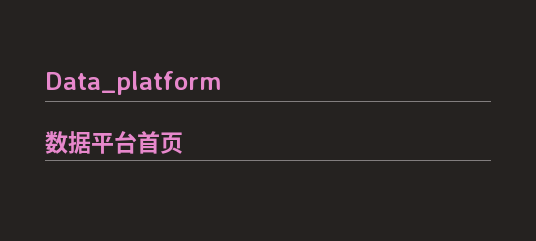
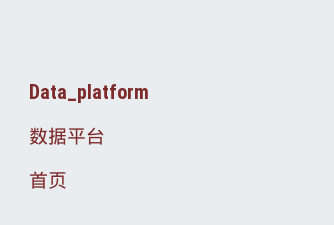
(137, 142) none -> (105, 136) //

